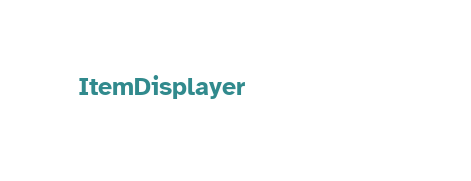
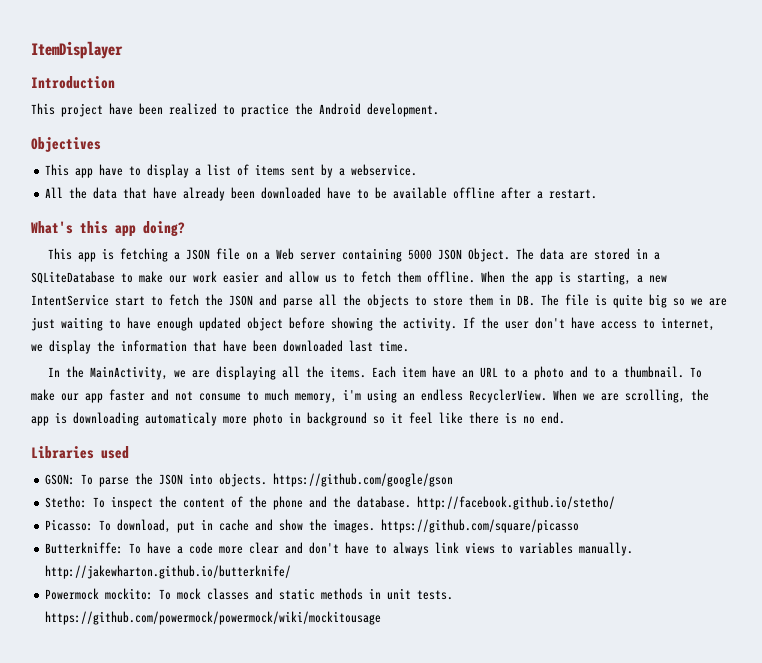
(245, 87) none -> [31,76,115,89] [31,103,439,117] [31,137,101,152] [45,164,418,178] [45,187,598,201] [31,221,185,237] [48,248,661,262] [31,271,667,285] [31,294,727,308] [31,317,715,331] [31,340,409,354] [48,366,703,380] [31,389,709,403] [31,412,565,426] [31,446,129,459] [45,473,454,487] [45,496,616,510] [45,519,580,533] [45,542,634,556] [45,565,292,579] [45,588,454,600] [45,611,382,625] // Introduction // This project have been realized to practice the Android development. // Objectives // This app have to display a list of items sent by a webservice. // All the data that have already been downloaded have to be available offline after a restart. // What's this app doing? // This app is fetching a JSON file on a Web server containing 5000 JSON Object. The data are stored in a SQLiteDatabase to make our work easier and allow us to fetch them offline. When the app is starting, a new IntentService start to fetch the JSON and parse all the objects to store them in DB. The file is quite big so we are just waiting to have enough updated object before showing the activity. If the user don't have access to internet, we display the information that have been downloaded last time. // In the MainActivity, we are displaying all the items. Each item have an URL to a photo and to a thumbnail. To make our app faster and not consume to much memory, i'm using an endless RecyclerView. When we are scrolling, the app is downloading automaticaly more photo in background so it feel like there is no end. // Libraries used // GSON: To parse the JSON into objects. https://github.com/google/gson // Stetho: To inspect the content of the phone and the database. http://facebook.github.io/stetho/ // Picasso: To download, put in cache and show the images. https://github.com/square/picasso // Butterkniffe: To have a code more clear and don't have to always link views to variables manually. http://jakewharton.github.io/butterknife/ // Powermock mockito: To mock classes and static methods in unit tests. https://github.com/powermock/powermock/wiki/mockitousage

